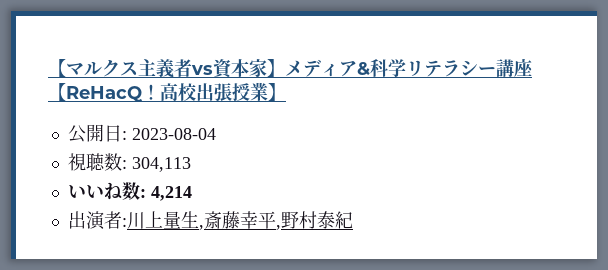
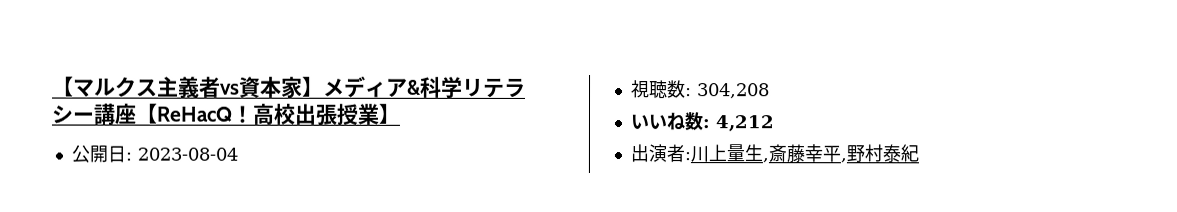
[131,157,191,172] 304,113 -> [696,83,770,99] 304,208
[150,186,192,201] 4,214 -> [714,115,774,132] 4,212

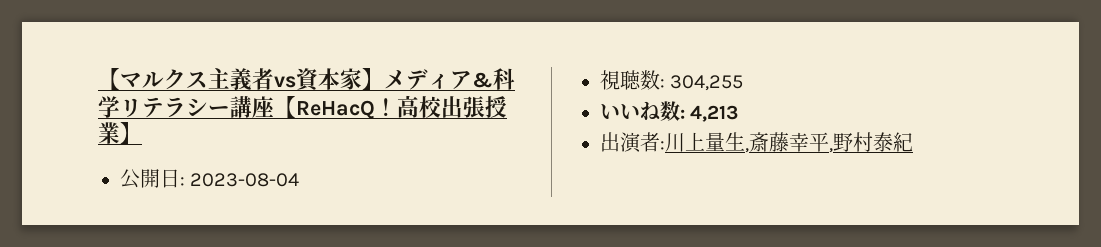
[696,83,770,99] 304,208 -> [670,75,744,91] 304,255
[714,115,774,132] 4,212 -> [690,105,739,122] 4,213

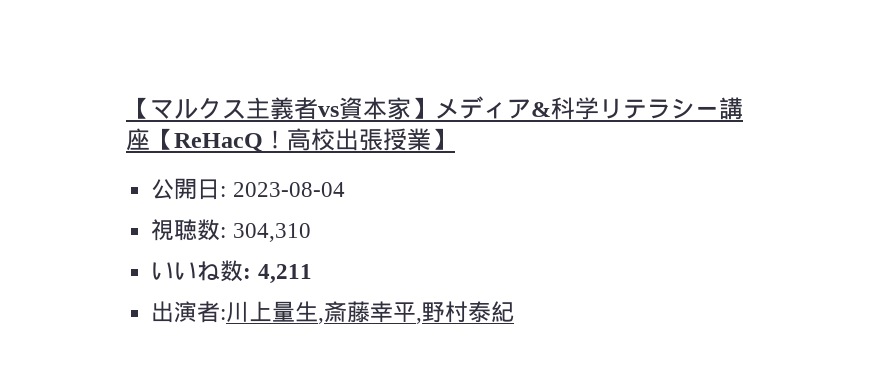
[670,75,744,91] 304,255 -> [232,223,311,242] 304,310
[690,105,739,122] 4,213 -> [257,264,312,284] 4,211

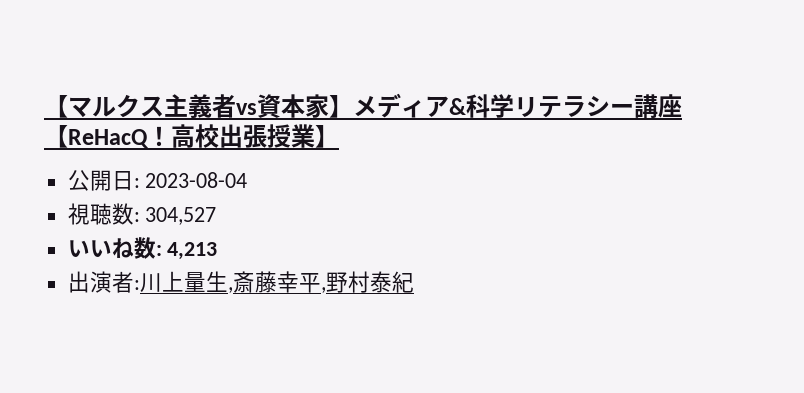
[232,223,311,242] 304,310 -> [145,207,217,225] 304,527
[257,264,312,284] 4,211 -> [167,242,218,260] 4,213

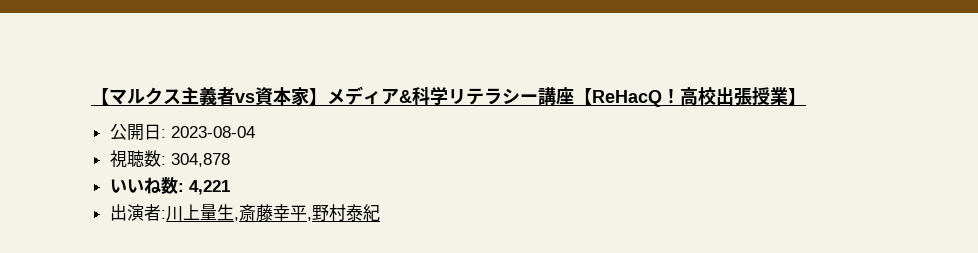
[145,207,217,225] 304,527 -> [170,153,230,167] 304,878
[167,242,218,260] 4,213 -> [188,180,230,195] 4,221

